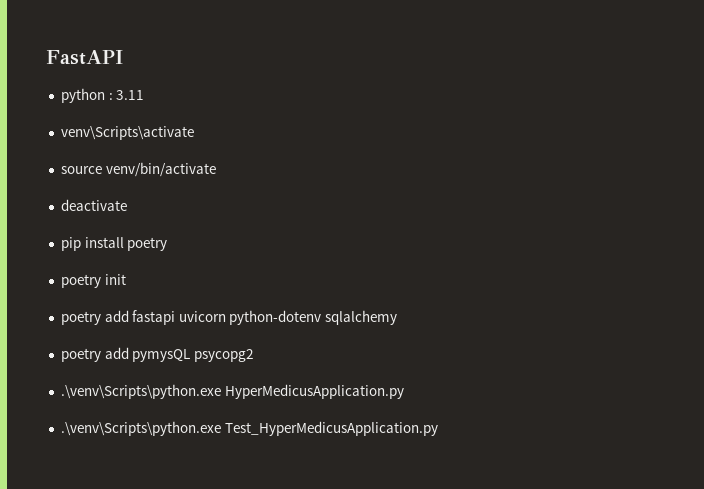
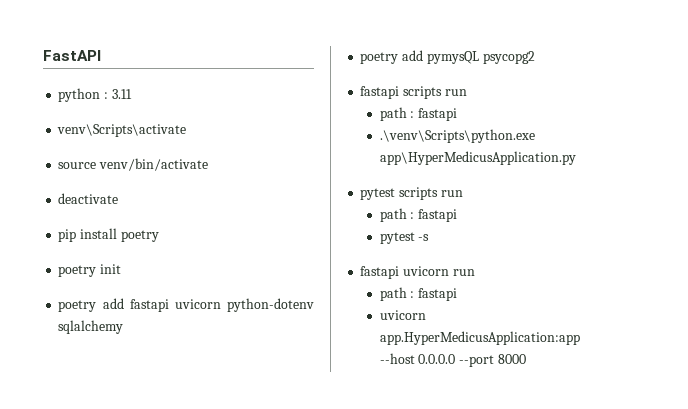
[60,384,404,399] [60,421,438,436] .\venv\Scripts\python.exe HyperMedicusApplication.py // .\venv\Scripts\python.exe Test_HyperMedicusApplication.py -> [360,86,467,99] [379,107,458,121] [379,129,535,143] [379,151,576,165] [360,187,463,200] [379,208,458,222] [379,232,430,244] [360,266,475,279] [379,287,458,301] [379,310,426,320] [379,331,580,345] [379,353,527,367] fastapi scripts run // path : fastapi // .\venv\Scripts\python.exe app\HyperMedicusApplication.py // pytest scripts run // path : fastapi // pytest -s // fastapi uvicorn run // path : fastapi // uvicorn app.HyperMedicusApplication:app --host 0.0.0.0 --port 8000

